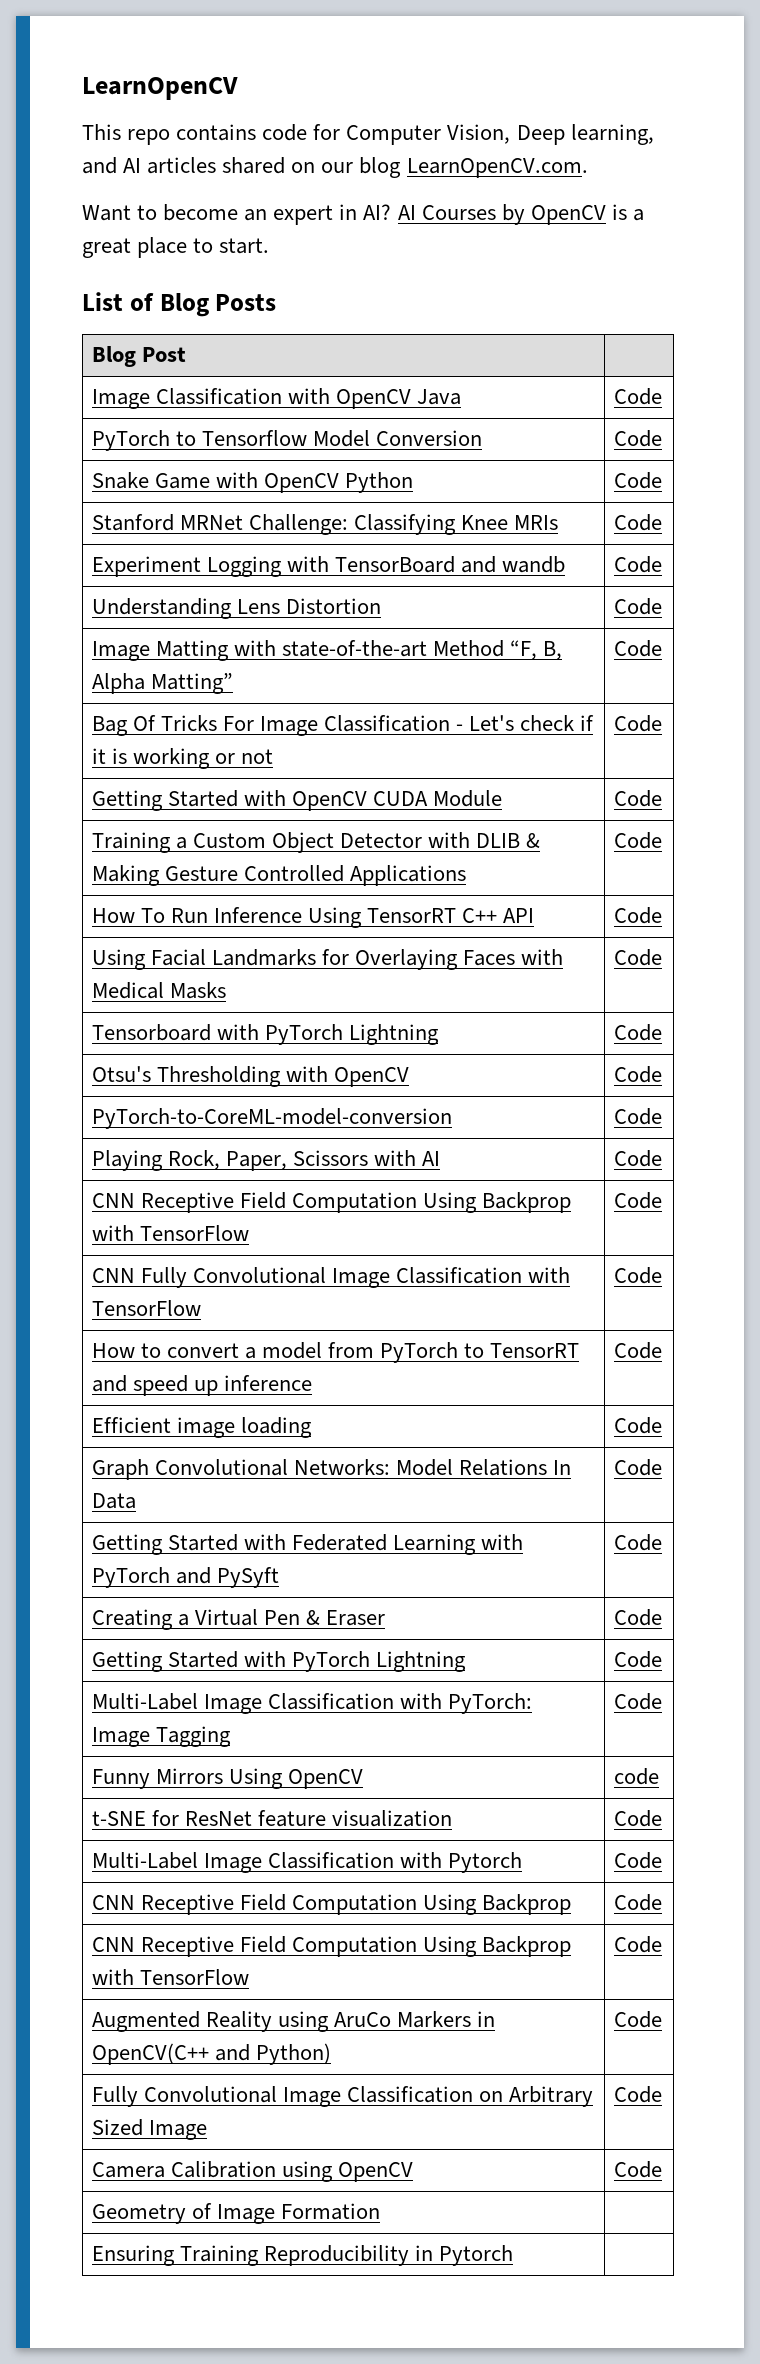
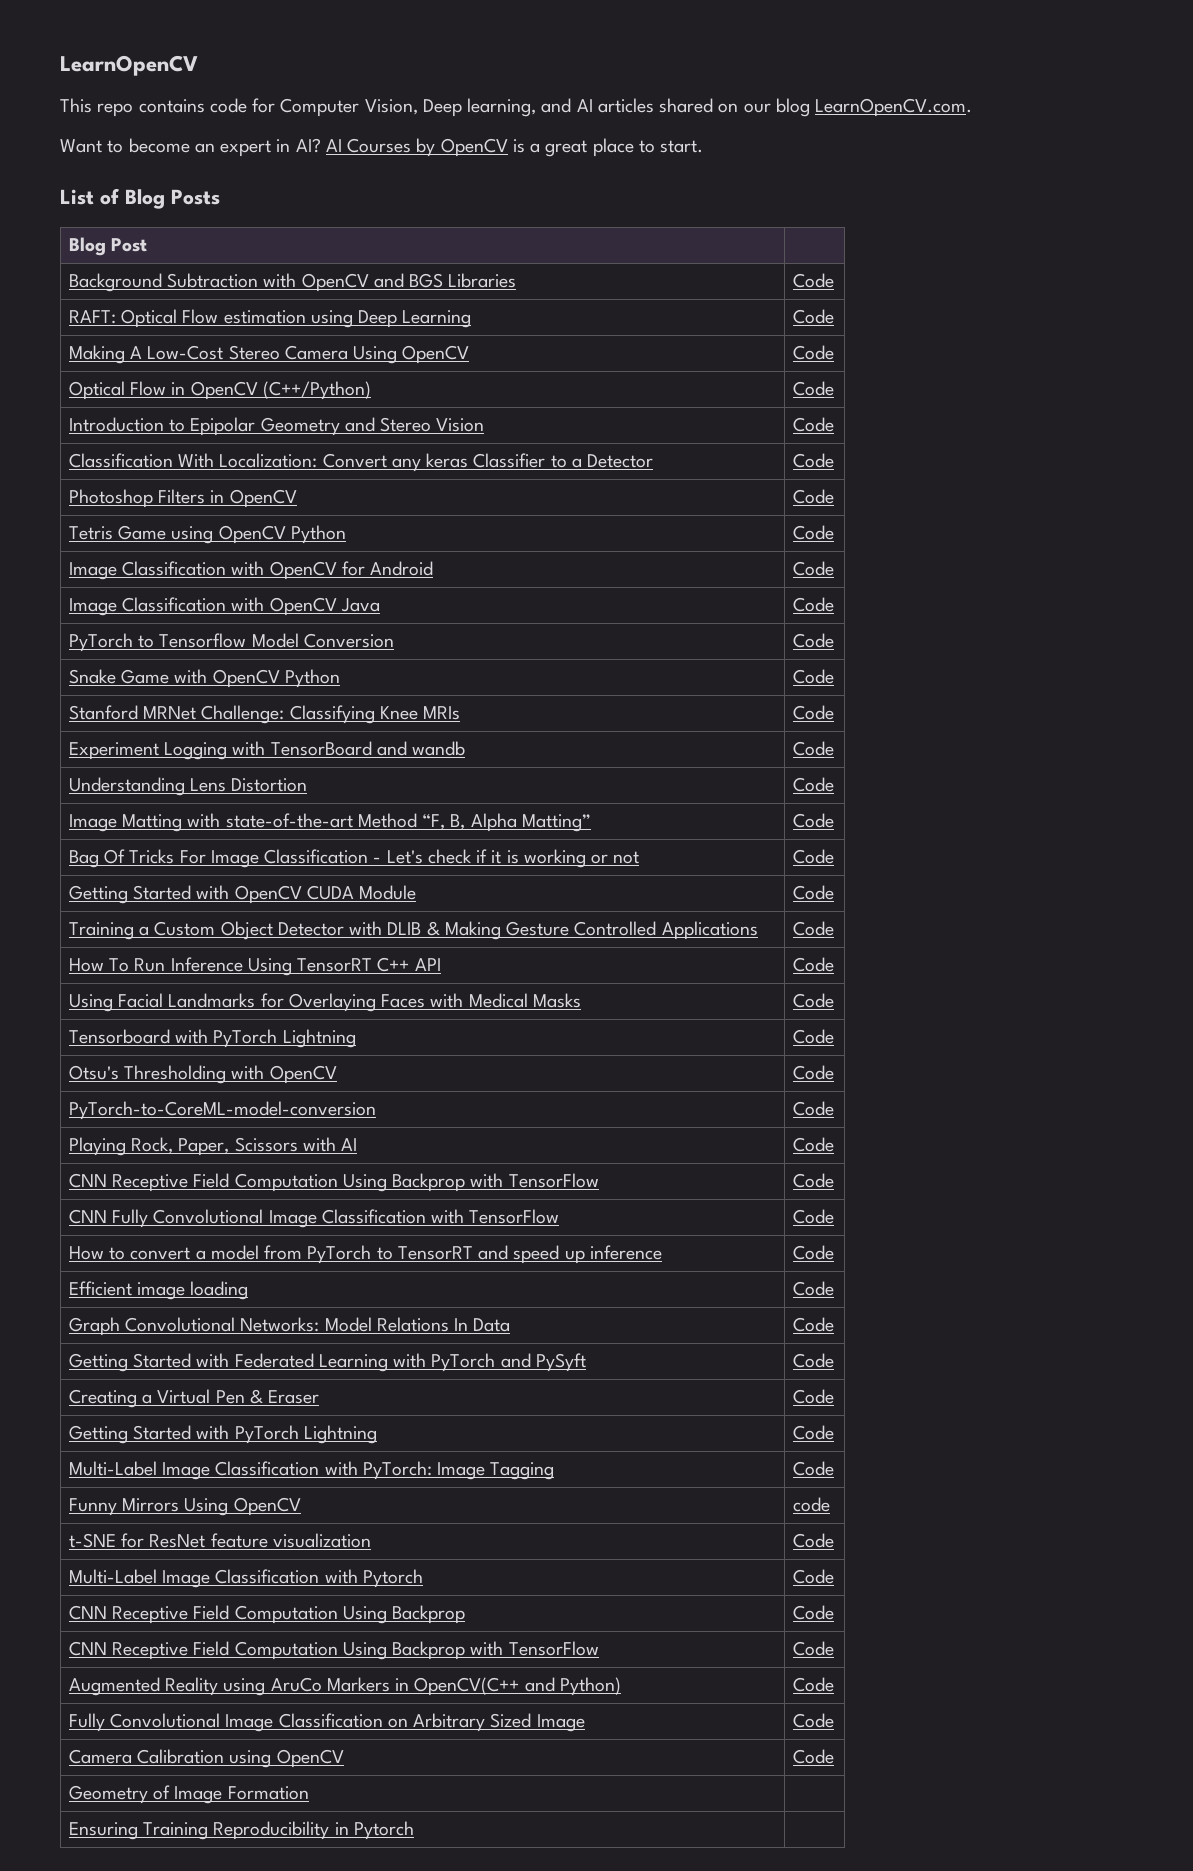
(186, 354) none -> [68,273,517,292] [792,273,834,288] [68,309,472,328] [792,309,834,324] [68,345,470,364] [792,345,834,360] [68,381,371,400] [792,381,834,396] [68,417,485,436] [792,417,834,432] [68,453,654,472] [792,453,834,468] [68,489,297,508] [792,489,834,504] [68,525,346,544] [792,525,834,540] [68,561,434,580] [792,561,834,576] // Background Subtraction with OpenCV and BGS Libraries | Code // RAFT: Optical Flow estimation using Deep Learning | Code // Making A Low-Cost Stereo Camera Using OpenCV | Code // Optical Flow in OpenCV (C++/Python) | Code // Introduction to Epipolar Geometry and Stereo Vision | Code // Classification With Localization: Convert any keras Classifier to a Detector | Code // Photoshop Filters in OpenCV | Code // Tetris Game using OpenCV Python | Code // Image Classification with OpenCV for Android | Code

